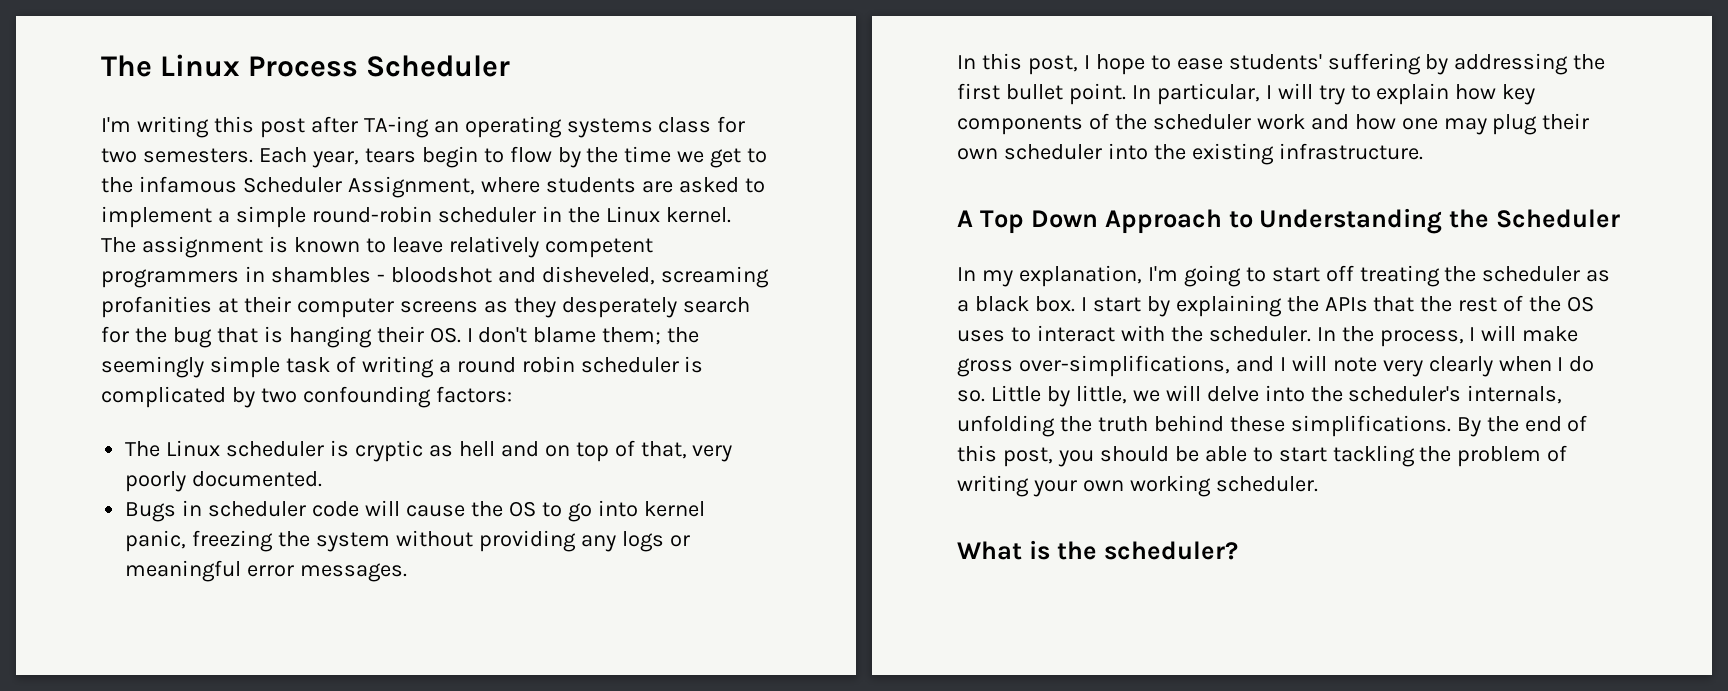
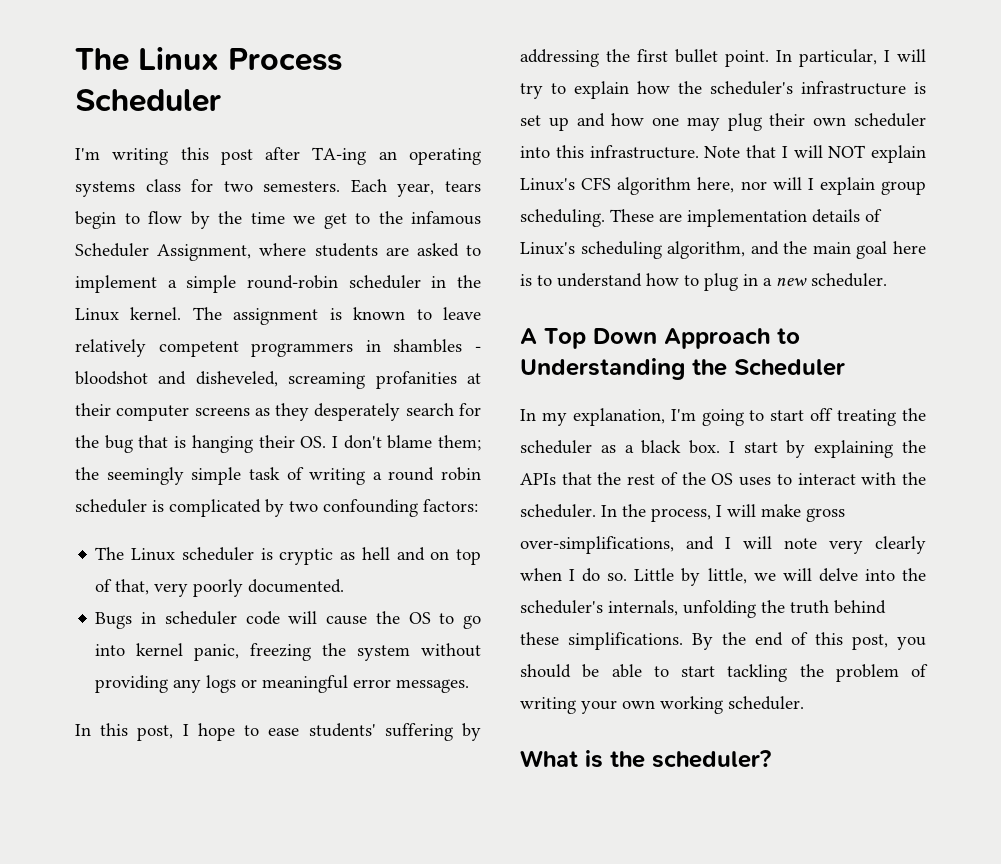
[1502,84,1536,105] [957,113,1305,135] key components of the scheduler work -> [678,81,926,95] [520,115,569,131] the scheduler's infrastructure is set up
[1153,143,1423,165] the existing infrastructure. -> [555,145,926,163] [520,177,926,195] [520,209,882,227] [520,241,926,259] [520,273,887,291] this infrastructure. Note that I will NOT explain Linux's CFS algorithm here, nor will I explain group scheduling. These are implementation details of Linux's scheduling algorithm, and the main goal here is to understand how to plug in a new scheduler.

